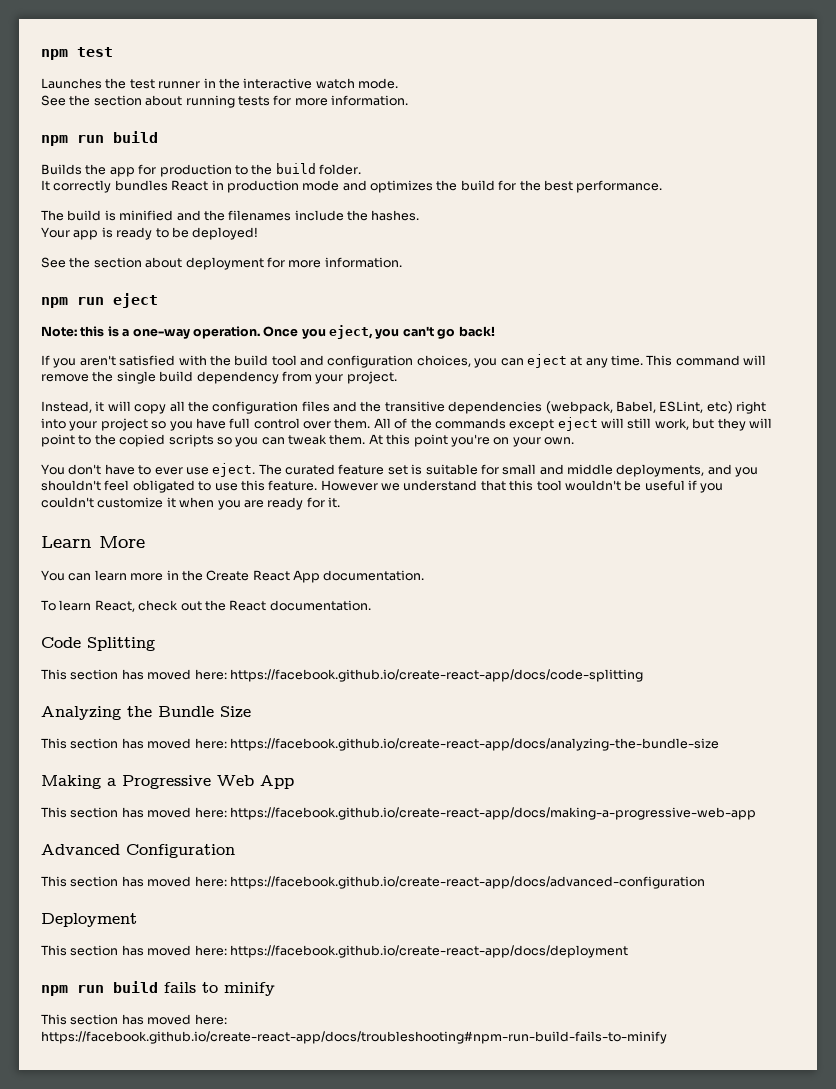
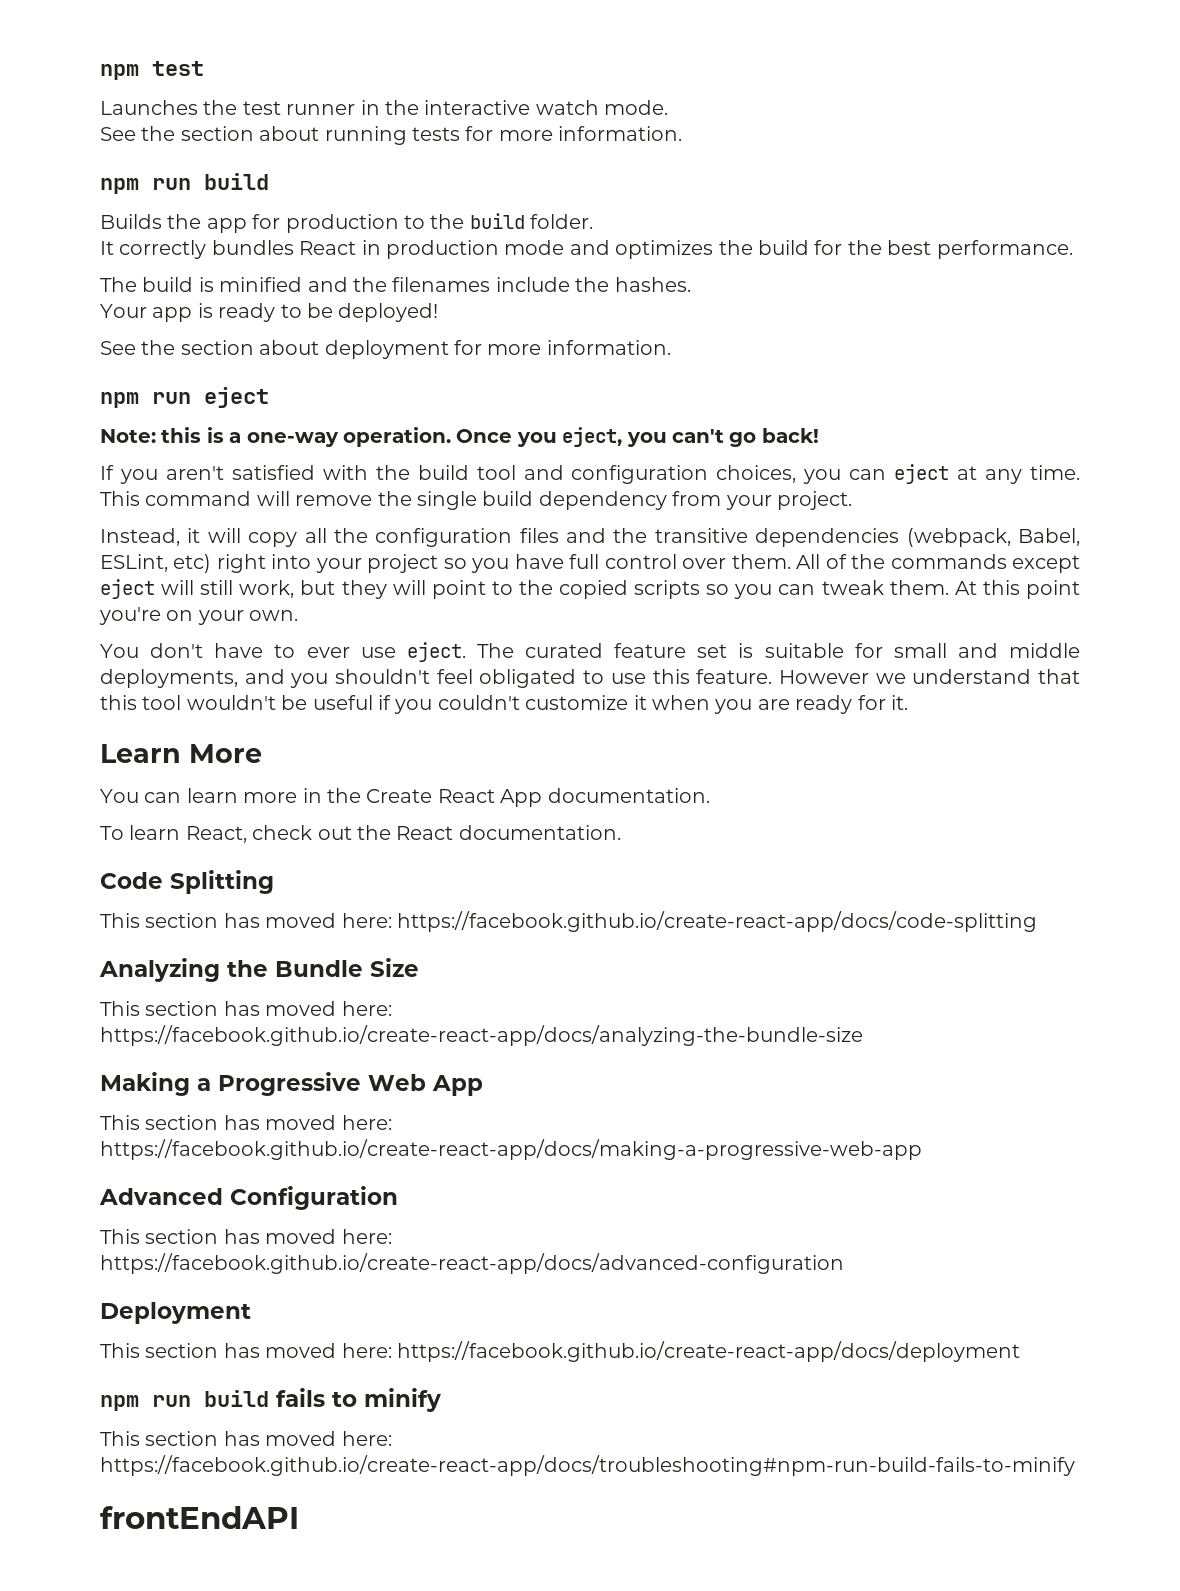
(667, 1037) none -> [100,1506,299,1529] // frontEndAPI

